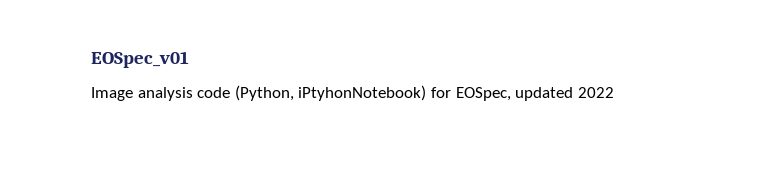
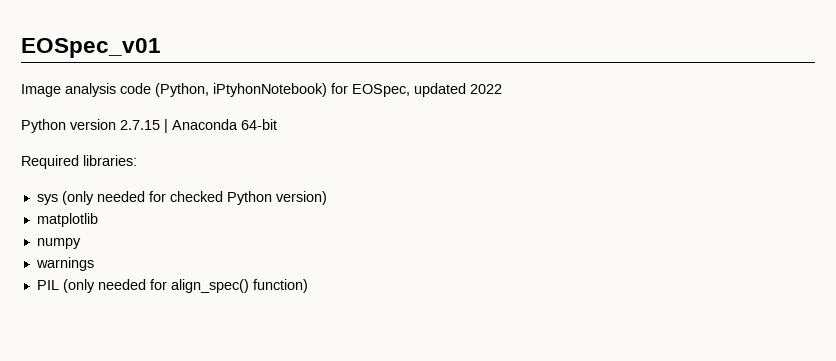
(614, 92) none -> [21,119,277,133] [21,155,137,169] [36,191,327,205] [36,213,98,227] [36,238,81,249] [35,257,94,271] [36,279,308,293] // Python version 2.7.15 | Anaconda 64-bit // Required libraries: // sys (only needed for checked Python version) // matplotlib // numpy // warnings // PIL (only needed for align_spec() function)

